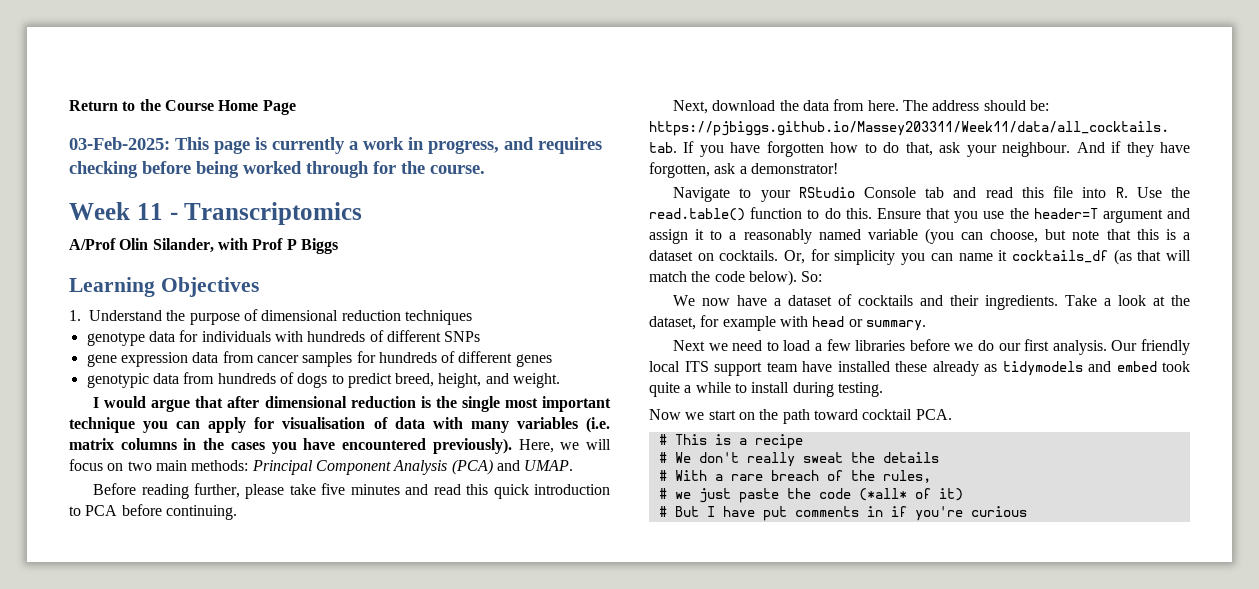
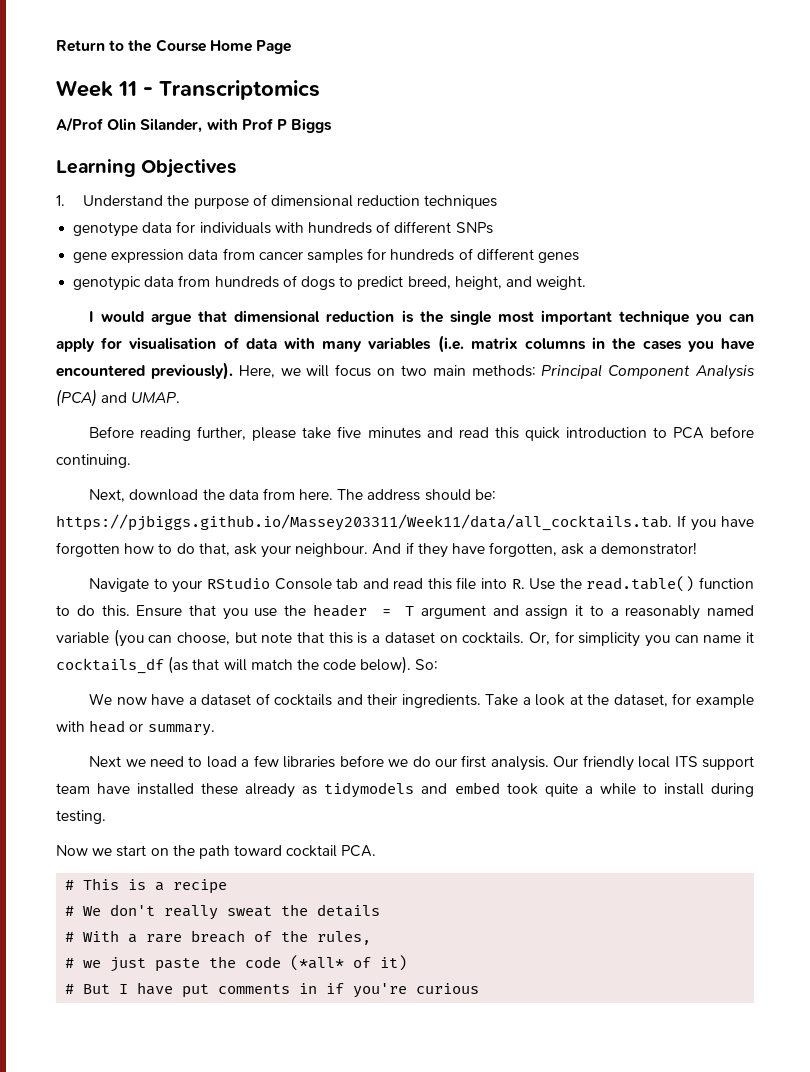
[69,137,602,154] [69,161,485,178] // 03-Feb-2025: This page is currently a work in progress, and requires checking before being worked through for the course. -> (291, 47) none
[227,396,260,408] after -> (228, 316) none
[1033,208,1098,219] header=T -> [312,604,415,617] header = T

